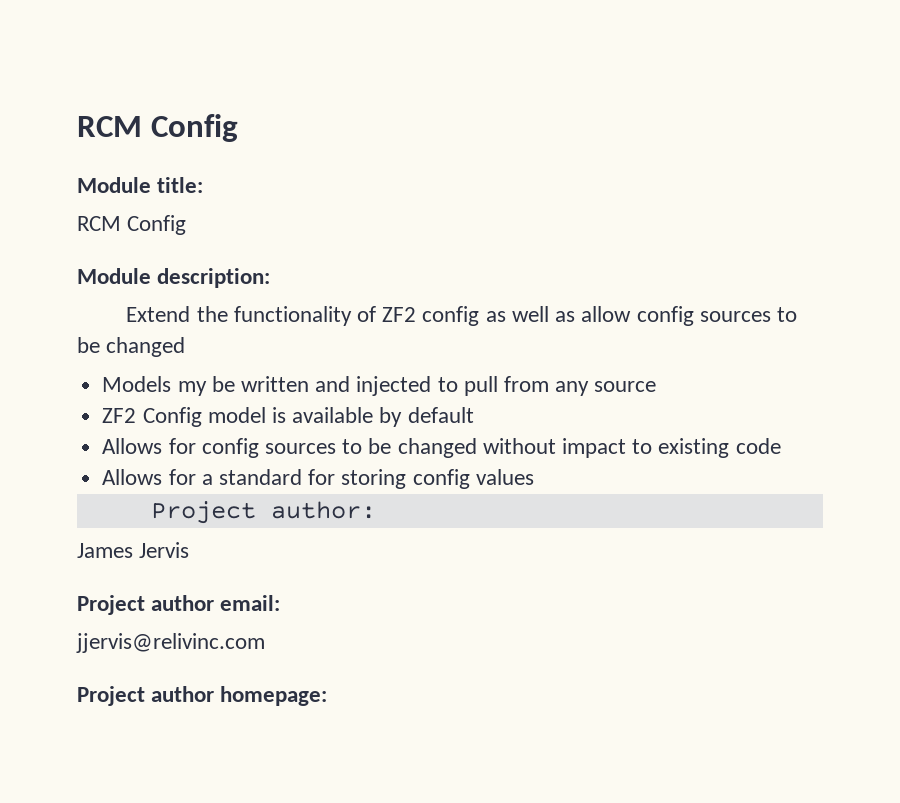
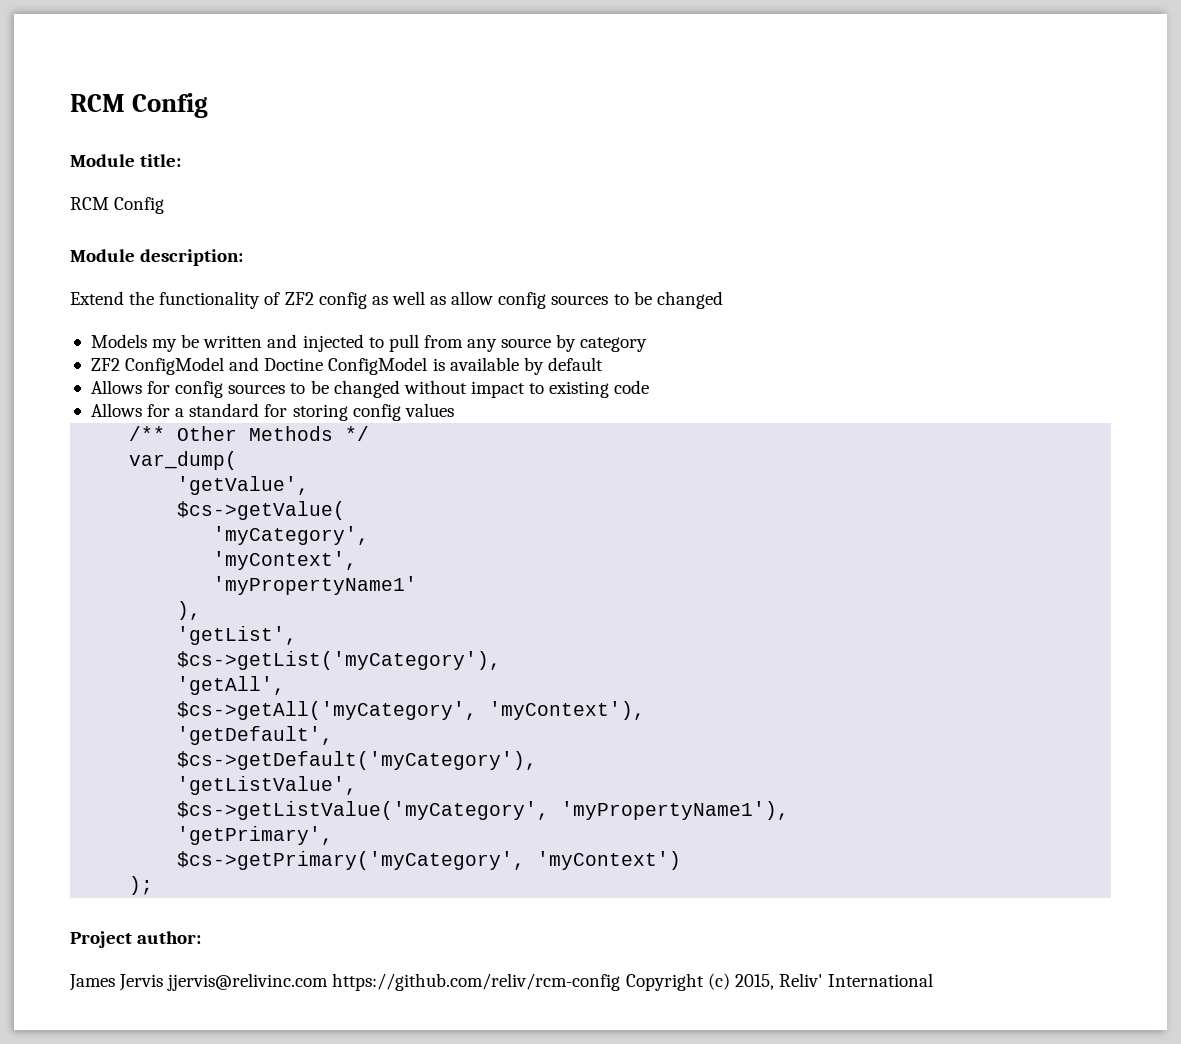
[102,407,266,427] // ZF2 Config model -> [556,334,648,352] [90,357,428,375] by category // ZF2 ConfigModel and Doctine ConfigModel
[150,501,376,524] [77,542,190,558] [77,595,281,615] [76,633,265,653] [77,686,328,706] Project author: // James Jervis // Project author email: // jjervis@relivinc.com // Project author homepage: -> [129,426,370,441] [129,451,238,470] [177,476,310,495] [177,501,346,520] [213,526,370,545] [213,551,358,570] [213,576,418,595] [177,601,202,620] [177,626,298,645] [177,651,502,670] [177,676,286,695] [177,701,646,720] [177,726,334,745] [177,751,538,770] [177,776,358,795] [177,801,790,820] [177,826,334,845] [177,851,682,870] [129,876,154,895] [70,931,202,948] [69,973,934,991] /** Other Methods */ // var_dump( // 'getValue', // $cs->getValue( // 'myCategory', // 'myContext', // 'myPropertyName1' // ), // 'getList', // $cs->getList('myCategory'), // 'getAll', // $cs->getAll('myCategory', 'myContext'), // 'getDefault', // $cs->getDefault('myCategory'), // 'getListValue', // $cs->getListValue('myCategory', 'myPropertyName1'), // 'getPrimary', // $cs->getPrimary('myCategory', 'myContext') // ); // Project author: // James Jervis jjervis@relivinc.com https://github.com/reliv/rcm-config Copyright (c) 2015, Reliv' International

